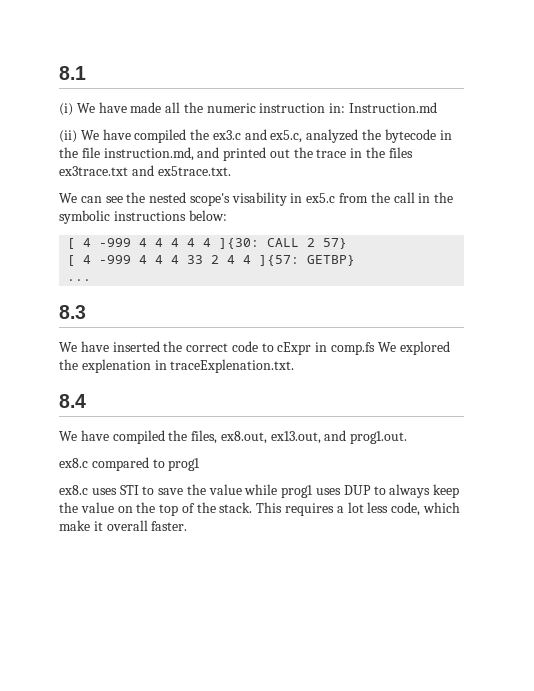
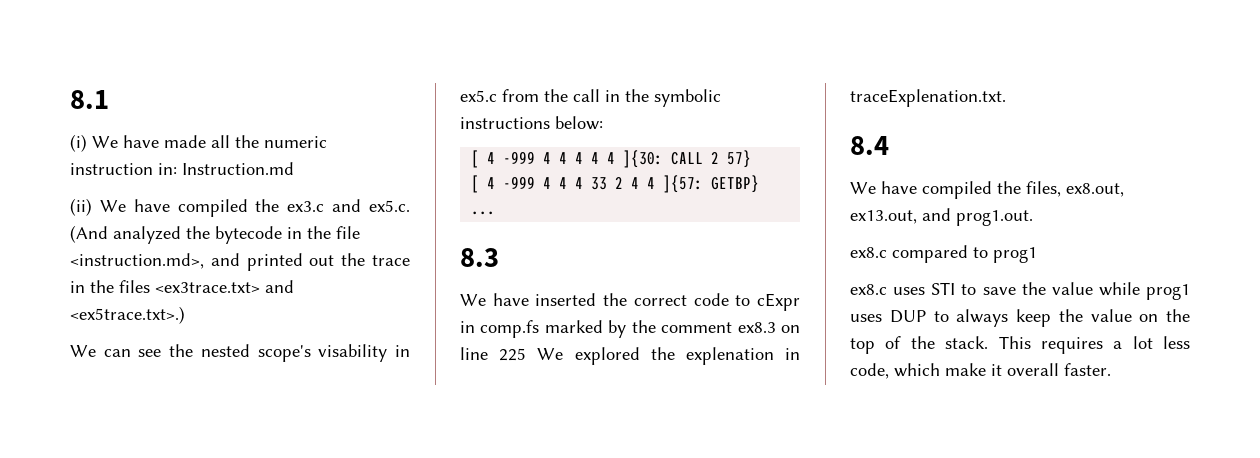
[270,130,303,143] ex5.c, -> [369,200,410,212] [70,225,108,243] ex5.c. (And
[103,147,194,161] instruction.md, -> [70,253,204,269] <instruction.md>,
[59,165,231,176] ex3trace.txt and ex5trace.txt. -> [155,280,294,293] [70,306,185,324] <ex3trace.txt> and <ex5trace.txt>.)
(376, 348) none -> [544,320,800,338] [460,347,527,361] marked by the comment ex8.3 on line 225

